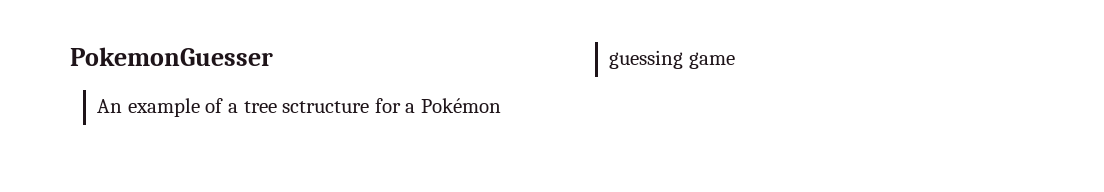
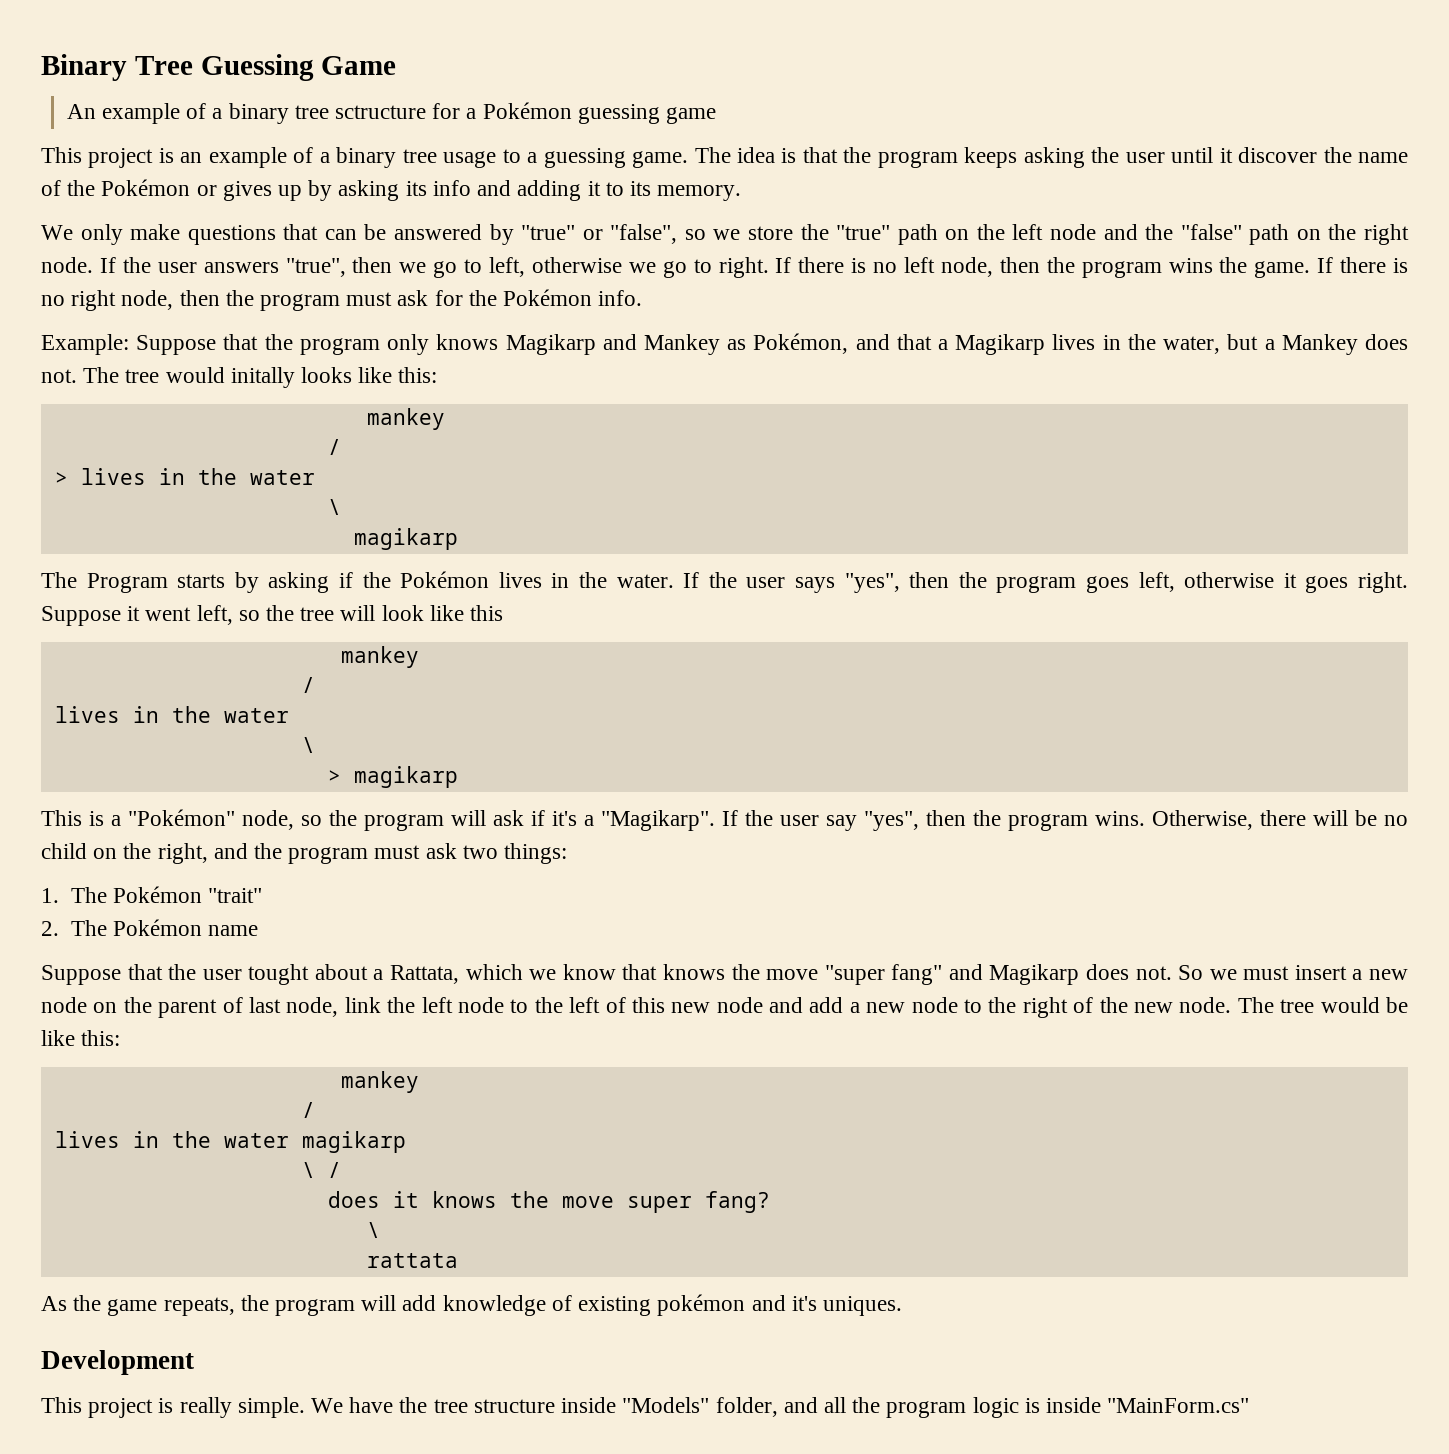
[70,47,273,66] PokemonGuesser -> [41,54,397,81] Binary Tree Guessing Game
(238, 108) none -> [228,103,289,124] binary
(735, 60) none -> [41,147,1408,168] [41,179,742,201] [41,224,1410,245] [41,257,1409,278] [41,289,643,311] [41,333,1408,355] [41,367,438,388] [366,408,445,430] [327,439,341,455] [54,468,315,485] [327,499,341,515] [353,528,458,550] [41,571,1408,593] [41,605,504,626] [340,646,419,668] [301,677,315,693] [54,706,289,723] [301,737,315,753] [327,766,458,788] [41,809,1408,831] [41,843,568,864] [41,886,262,903] [41,919,258,936] [41,964,1409,985] [41,997,1409,1018] [41,1030,121,1046] [340,1071,419,1093] [301,1102,315,1118] [54,1131,406,1153] [301,1162,341,1178] [327,1191,770,1213] [366,1222,380,1238] [366,1253,458,1268] [41,1294,902,1316] [41,1350,194,1375] [41,1397,1250,1418] // This project is an example of a binary tree usage to a guessing game. The idea is that the program keeps asking the user until it discover the name of the Pokémon or gives up by asking its info and adding it to its memory. // We only make questions that can be answered by "true" or "false", so we store the "true" path on the left node and the "false" path on the right node. If the user answers "true", then we go to left, otherwise we go to right. If there is no left node, then the program wins the game. If there is no right node, then the program must ask for the Pokémon info. // Example: Suppose that the program only knows Magikarp and Mankey as Pokémon, and that a Magikarp lives in the water, but a Mankey does not. The tree would initally looks like this: // mankey // / // > lives in the water // \ // magikarp // The Program starts by asking if the Pokémon lives in the water. If the user says "yes", then the program goes left, otherwise it goes right. Suppose it went left, so the tree will look like this // mankey // / // lives in the water // \ // > magikarp // This is a "Pokémon" node, so the program will ask if it's a "Magikarp". If the user say "yes", then the program wins. Otherwise, there will be no child on the right, and the program must ask two things: // 1. The Pokémon "trait" // 2. The Pokémon name // Suppose that the user tought about a Rattata, which we know that knows the move "super fang" and Magikarp does not. So we must insert a new node on the parent of last node, link the left node to the left of this new node and add a new node to the right of the new node. The tree would be like this: // mankey // / // lives in the water magikarp // \ / // does it knows the move super fang? // \ // rattata // As the game repeats, the program will add knowledge of existing pokémon and it's uniques. // Development // This project is really simple. We have the tree structure inside "Models" folder, and all the program logic is inside "MainForm.cs"

